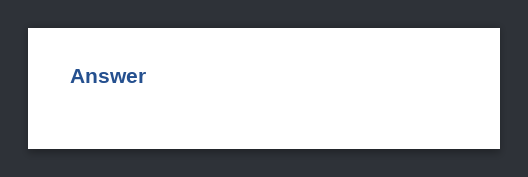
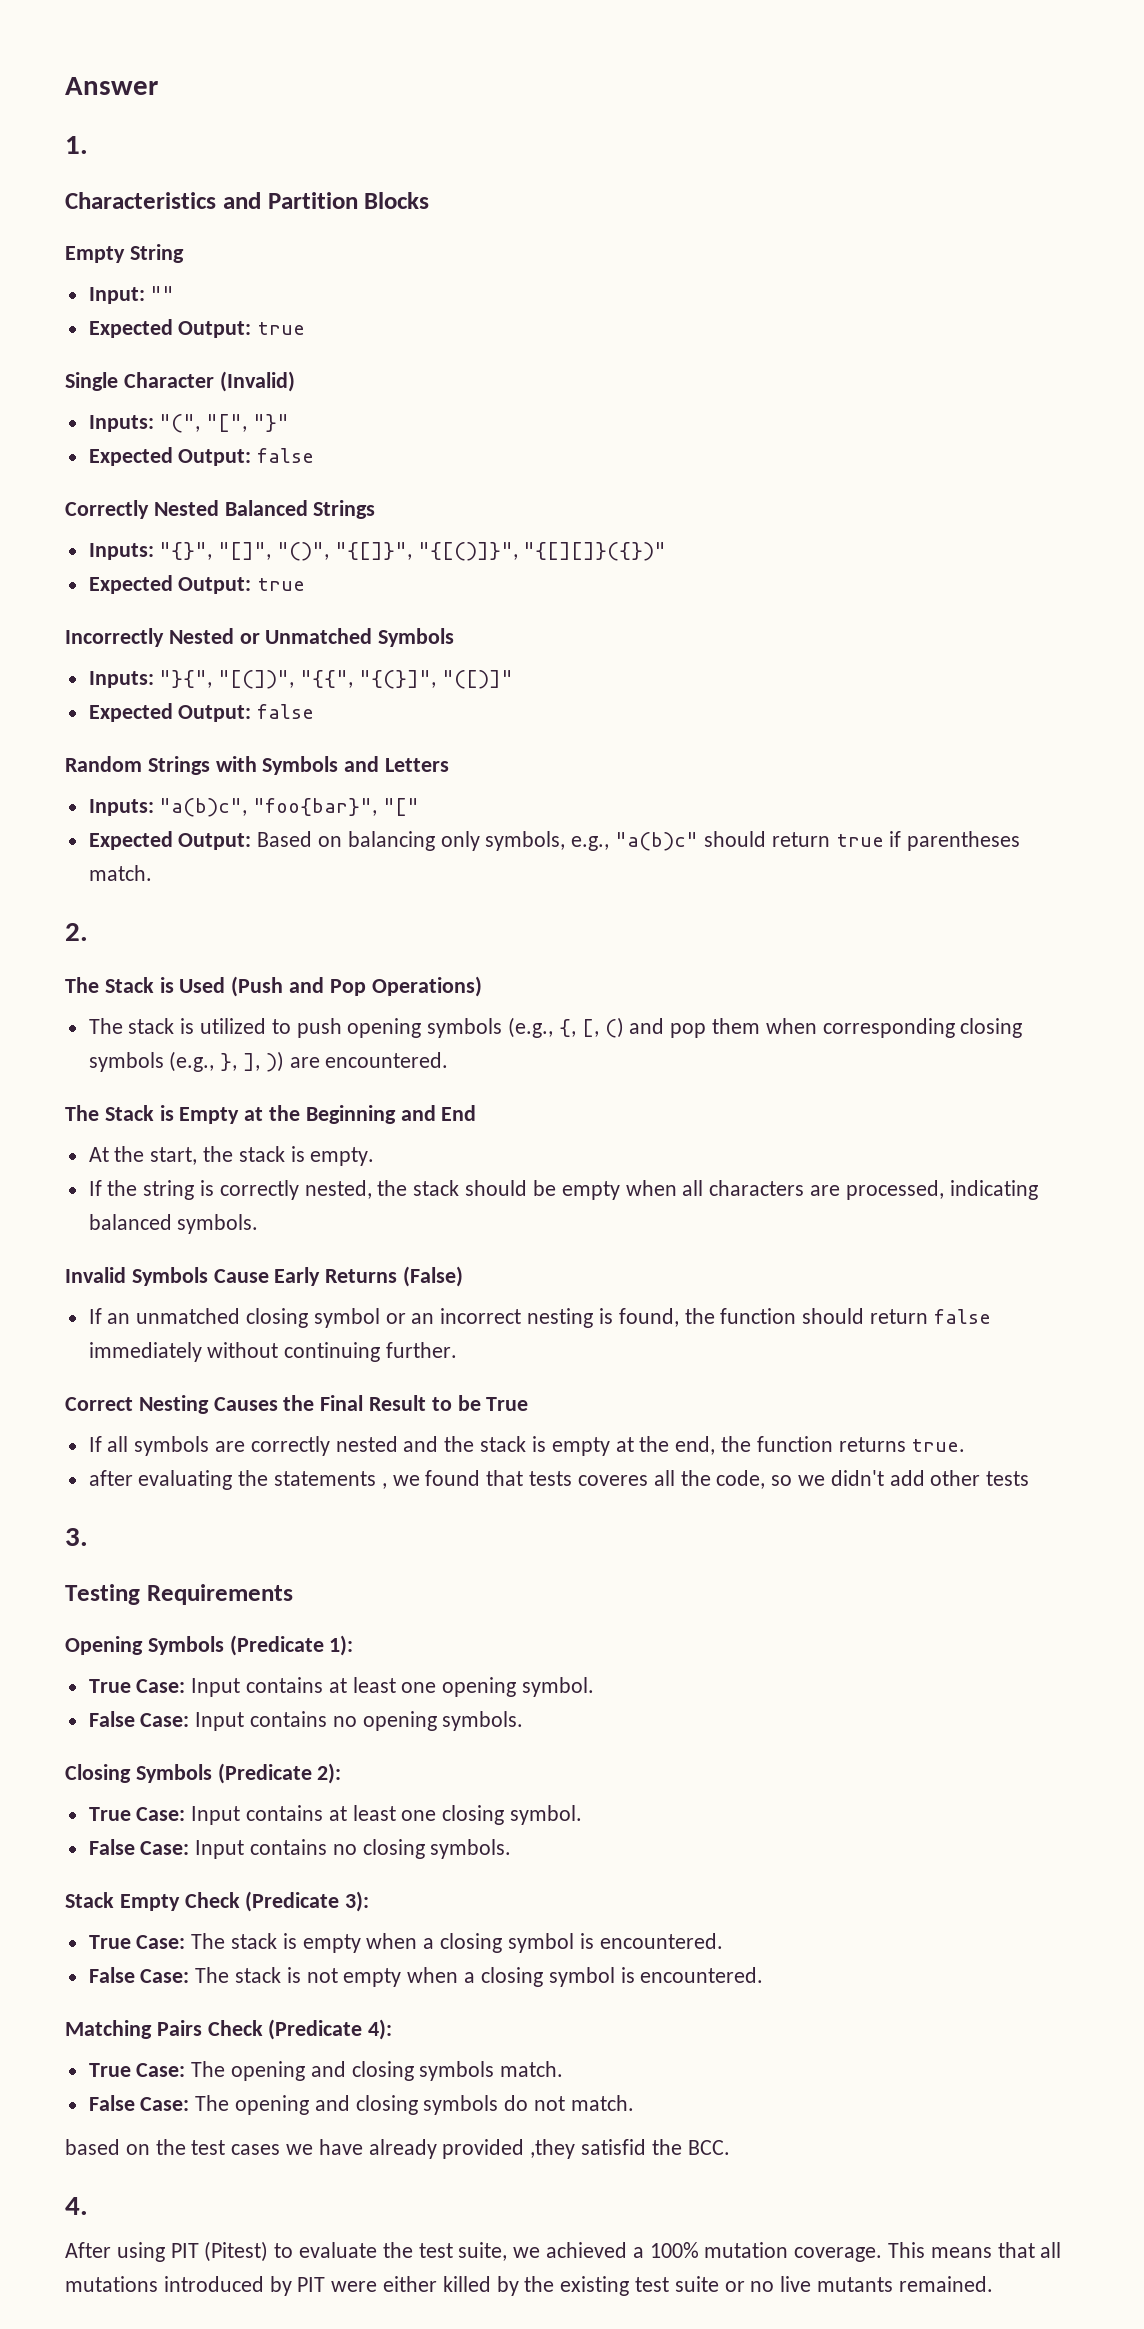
(146, 76) none -> [65,136,88,154] [65,192,430,209] [65,244,184,263] [88,286,175,304] [88,319,306,338] [65,371,295,392] [88,414,290,433] [88,447,315,466] [65,500,376,519] [88,542,667,561] [88,575,306,594] [65,628,455,647] [88,670,513,689] [88,703,315,722] [65,756,450,775] [88,798,420,817] [88,831,1021,851] [88,865,152,881] [65,923,88,941] [65,976,482,997] [88,1017,1023,1038] [88,1051,449,1072] [65,1105,477,1124] [88,1146,375,1166] [88,1180,1038,1200] [88,1214,259,1234] [65,1266,464,1287] [88,1308,991,1328] [88,1342,458,1362] [65,1395,529,1414] [88,1436,966,1456] [88,1470,1030,1490] [65,1528,88,1546] [65,1584,293,1605] [65,1635,354,1656] [88,1677,595,1697] [88,1711,524,1731] [65,1763,342,1784] [88,1805,583,1825] [88,1839,512,1859] [65,1891,370,1912] [88,1933,723,1953] [88,1967,764,1987] [65,2019,393,2040] [88,2061,564,2081] [88,2095,634,2115] [65,2139,730,2159] [65,2197,88,2215] [65,2241,1062,2262] [65,2276,993,2296] // 1. // Characteristics and Partition Blocks // Empty String // Input: "" // Expected Output: true // Single Character (Invalid) // Inputs: "(", "[", "}" // Expected Output: false // Correctly Nested Balanced Strings // Inputs: "{}", "[]", "()", "{[]}", "{[()]}", "{[][]}({})" // Expected Output: true // Incorrectly Nested or Unmatched Symbols // Inputs: "}{", "[(])", "{{", "{(}]", "([)]" // Expected Output: false // Random Strings with Symbols and Letters // Inputs: "a(b)c", "foo{bar}", "[" // Expected Output: Based on balancing only symbols, e.g., "a(b)c" should return true if parentheses match. // 2. // The Stack is Used (Push and Pop Operations) // The stack is utilized to push opening symbols (e.g., {, [, () and pop them when corresponding closing symbols (e.g., }, ], )) are encountered. // The Stack is Empty at the Beginning and End // At the start, the stack is empty. // If the string is correctly nested, the stack should be empty when all characters are processed, indicating balanced symbols. // Invalid Symbols Cause Early Returns (False) // If an unmatched closing symbol or an incorrect nesting is found, the function should return false immediately without continuing further. // Correct Nesting Causes the Final Result to be True // If all symbols are correctly nested and the stack is empty at the end, the function returns true. // after evaluating the statements , we found that tests coveres all the code, so we didn't add other tests // 3. // Testing Requirements // Opening Symbols (Predicate 1): // True Case: Input contains at least one opening symbol. // False Case: Input contains no opening symbols. // Closing Symbols (Predicate 2): // True Case: Input contains at least one closing symbol. // False Case: Input contains no closing symbols. // Stack Empty Check (Predicate 3): // True Case: The stack is empty when a closing symbol is encountered. // False Case: The stack is not empty when a closing symbol is encountered. // Matching Pairs Check (Predicate 4): // True Case: The opening and closing symbols match. // False Case: The opening and closing symbols do not match. // based on the test cases we have already provided ,they satisfid the BCC. // 4. // After using PIT (Pitest) to evaluate the test suite, we achieved a 100% mutation coverage. This means that all mutations introduced by PIT were either killed by the existing test suite or no live mutants remained.

